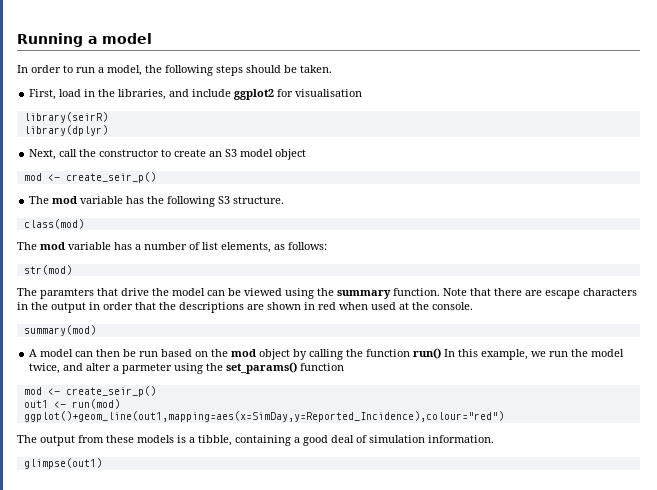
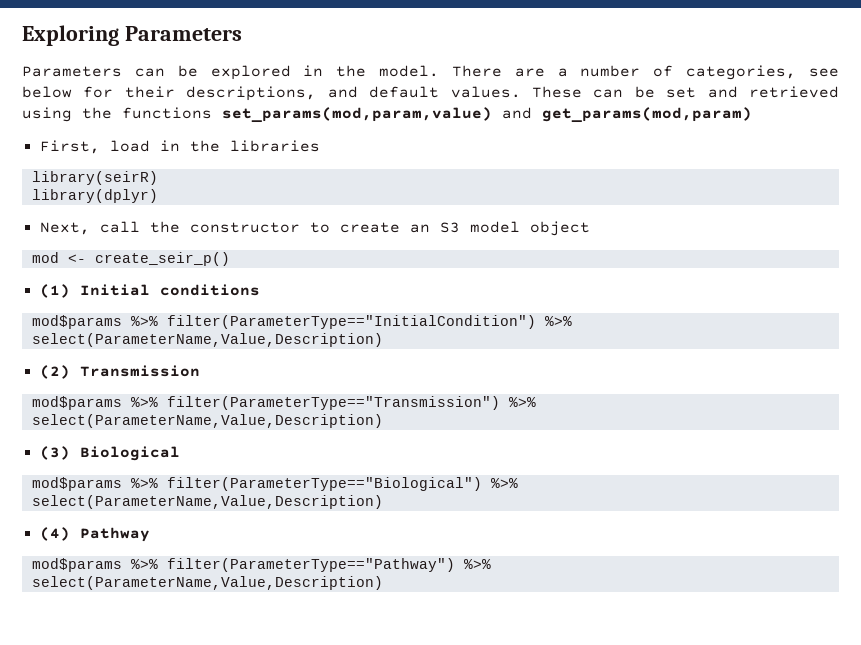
[17,33,152,47] [17,65,332,76] [29,89,363,100] Running a model // In order to run a model, the following steps should be taken. // First, load in the libraries, and include ggplot2 for visualisation -> [22,25,242,46] [22,65,839,80] [22,86,839,101] [22,107,752,123] [39,140,320,154] Exploring Parameters // Parameters can be explored in the model. There are a number of categories, see below for their descriptions, and default values. These can be set and retrieved using the functions set_params(mod,param,value) and get_params(mod,param) // First, load in the libraries
[29,196,285,207] [23,219,84,229] [17,242,327,253] [23,265,72,275] [17,288,637,299] [17,302,473,313] [23,325,96,336] [29,348,625,360] [29,362,345,374] [23,386,156,397] [23,399,120,409] [23,411,504,422] [17,435,494,446] [23,458,102,469] The mod variable has the following S3 structure. // class(mod) // The mod variable has a number of list elements, as follows: // str(mod) // The paramters that drive the model can be viewed using the summary function. Note that there are escape characters in the output in order that the descriptions are shown in red when used at the console. // summary(mod) // A model can then be run based on the mod object by calling the function run() In this example, we run the model twice, and alter a parmeter using the set_params() function // mod <- create_seir_p() // out1 <- run(mod) // ggplot()+geom_line(out1,mapping=aes(x=SimDay,y=Reported_Incidence),colour="red") // The output from these models is a tibble, containing a good deal of simulation information. // glimpse(out1) -> [39,284,260,298] [31,315,572,329] [31,333,383,347] [39,365,200,379] [31,396,536,410] [31,414,383,428] [39,446,180,461] [31,477,518,491] [31,495,383,509] [39,527,150,542] [31,558,491,572] [31,576,383,590] (1) Initial conditions // mod$params %>% filter(ParameterType=="InitialCondition") %>% select(ParameterName,Value,Description) // (2) Transmission // mod$params %>% filter(ParameterType=="Transmission") %>% select(ParameterName,Value,Description) // (3) Biological // mod$params %>% filter(ParameterType=="Biological") %>% select(ParameterName,Value,Description) // (4) Pathway // mod$params %>% filter(ParameterType=="Pathway") %>% select(ParameterName,Value,Description)

